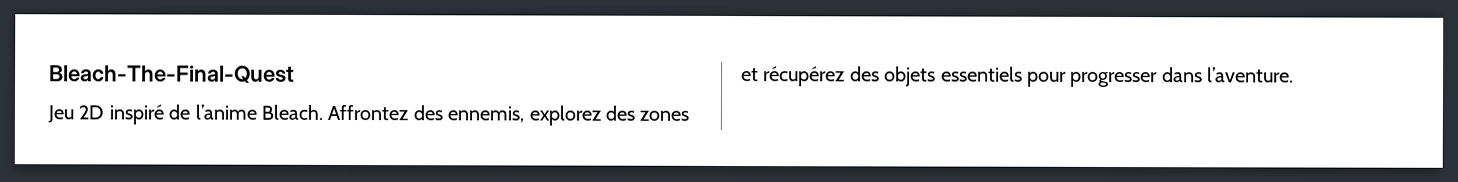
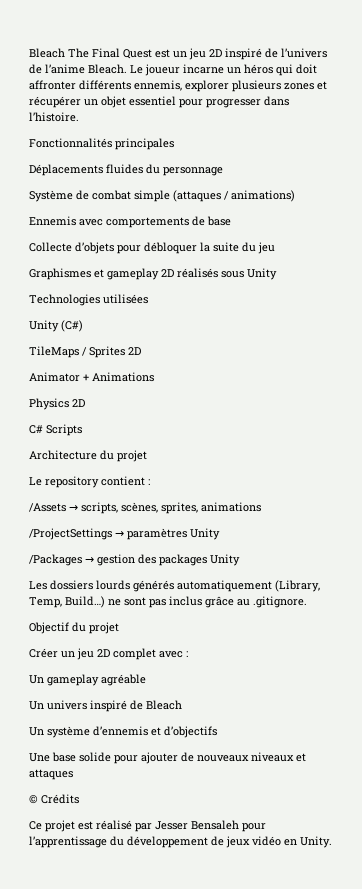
[49,65,295,84] [47,104,690,126] [741,66,1295,88] Bleach-The-Final-Quest // Jeu 2D inspiré de l’anime Bleach. Affrontez des ennemis, explorez des zones et récupérez des objets essentiels pour progresser dans l’aventure. -> [29,48,327,60] [29,64,317,76] [29,80,327,92] [29,96,289,108] [29,112,79,122] [29,138,174,150] [29,164,223,176] [29,190,295,202] [29,216,231,228] [29,242,275,254] [29,268,277,280] [29,294,148,306] [29,320,83,332] [29,346,141,358] [29,372,154,382] [29,398,85,410] [29,424,82,436] [29,450,147,462] [29,476,150,488] [29,502,261,514] [29,528,220,540] [29,554,240,566] [29,580,320,592] [29,596,307,608] [29,622,119,634] [29,648,188,660] [29,674,146,686] [29,700,182,712] [29,726,217,738] [29,752,306,764] [29,769,73,780] [29,794,79,804] [29,820,266,832] [29,836,332,848] Bleach The Final Quest est un jeu 2D inspiré de l’univers de l’anime Bleach. Le joueur incarne un héros qui doit affronter différents ennemis, explorer plusieurs zones et récupérer un objet essentiel pour progresser dans l’histoire. // Fonctionnalités principales // Déplacements fluides du personnage // Système de combat simple (attaques / animations) // Ennemis avec comportements de base // Collecte d’objets pour débloquer la suite du jeu // Graphismes et gameplay 2D réalisés sous Unity // Technologies utilisées // Unity (C#) // TileMaps / Sprites 2D // Animator + Animations // Physics 2D // C# Scripts // Architecture du projet // Le repository contient : // /Assets → scripts, scènes, sprites, animations // /ProjectSettings → paramètres Unity // /Packages → gestion des packages Unity // Les dossiers lourds générés automatiquement (Library, Temp, Build…) ne sont pas inclus grâce au .gitignore. // Objectif du projet // Créer un jeu 2D complet avec : // Un gameplay agréable // Un univers inspiré de Bleach // Un système d’ennemis et d’objectifs // Une base solide pour ajouter de nouveaux niveaux et attaques // © Crédits // Ce projet est réalisé par Jesser Bensaleh pour l’apprentissage du développement de jeux vidéo en Unity.

